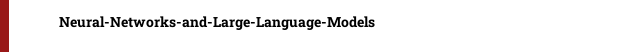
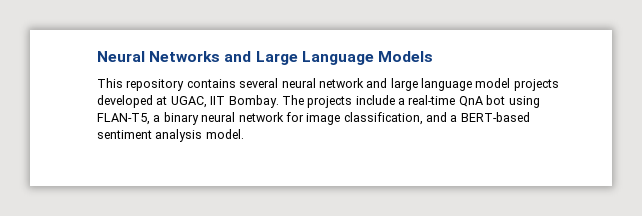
[59,16,375,30] Neural-Networks-and-Large-Language-Models -> [97,51,433,65] [97,78,559,91] [97,95,540,108] [97,112,530,125] [97,129,244,142] Neural Networks and Large Language Models // This repository contains several neural network and large language model projects developed at UGAC, IIT Bombay. The projects include a real-time QnA bot using FLAN-T5, a binary neural network for image classification, and a BERT-based sentiment analysis model.

